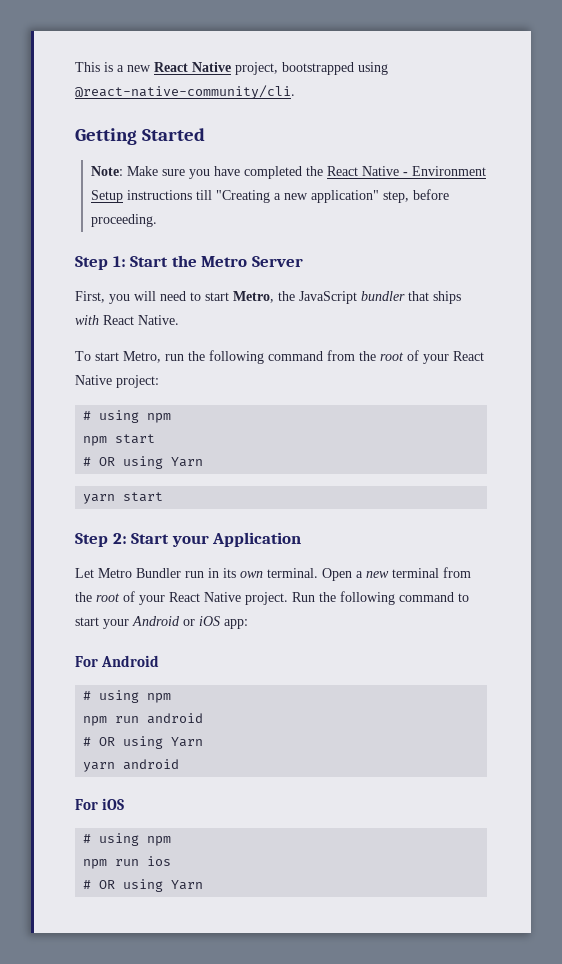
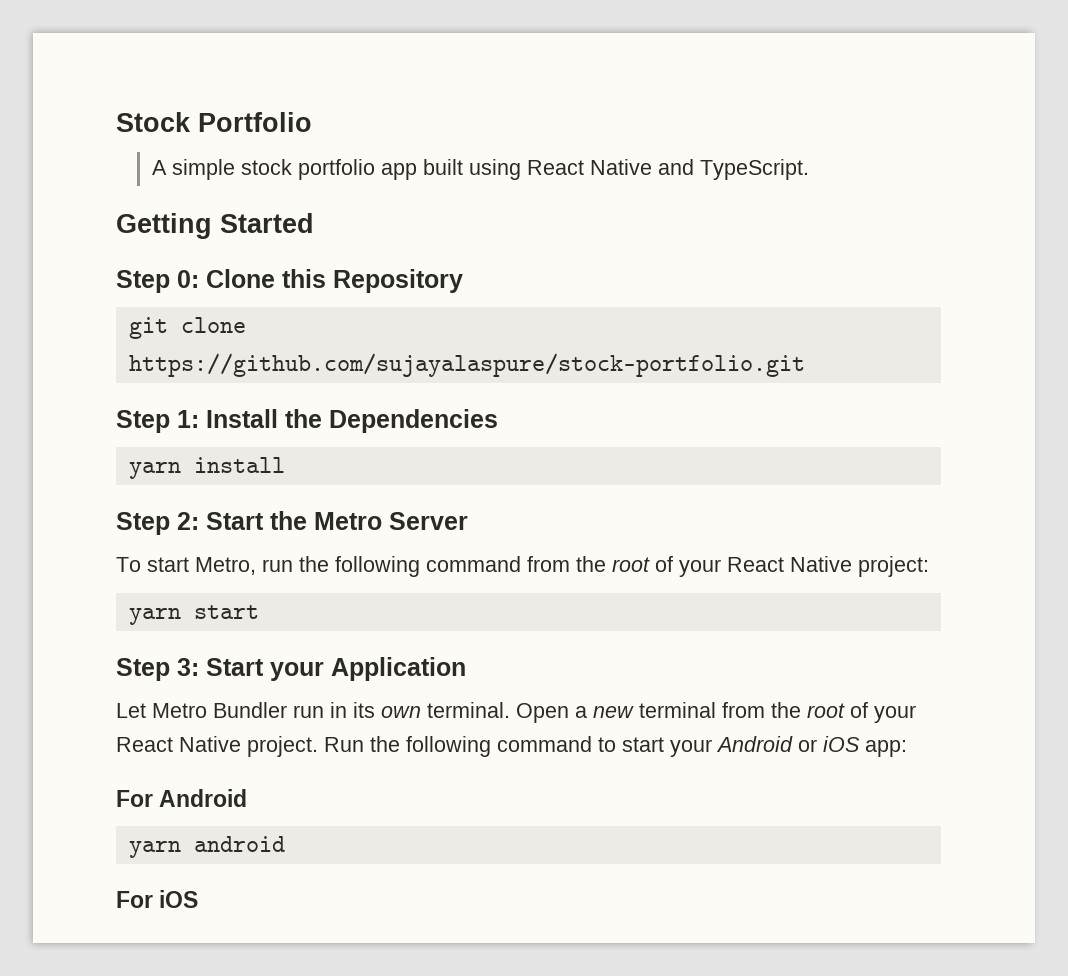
[75,62,388,75] [75,85,295,99] [75,128,206,145] [90,166,486,179] [90,189,449,203] [90,214,157,227] [75,255,303,270] [75,291,461,304] [75,315,179,325] This is a new React Native project, bootstrapped using @react-native-community/cli. // Getting Started // Note: Make sure you have completed the React Native - Environment Setup instructions till "Creating a new application" step, before proceeding. // Step 1: Start the Metro Server // First, you will need to start Metro, the JavaScript bundler that ships with React Native. -> [116,112,312,132] [151,159,809,180] [116,213,314,239] [116,269,463,293] [128,317,246,339] [128,353,805,377] [116,409,498,433] [128,457,285,479] [116,511,468,535] Stock Portfolio // A simple stock portfolio app built using React Native and TypeScript. // Getting Started // Step 0: Clone this Repository // git clone https://github.com/sujayalaspure/stock-portfolio.git // Step 1: Install the Dependencies // yarn install // Step 2: Start the Metro Server
[83,410,172,423] [83,434,156,446] [83,456,204,469] // # using npm // npm start // # OR using Yarn -> (929, 566) none
[112,533,127,544] 2: -> [177,658,199,676] 3:
[83,690,172,703] [83,713,204,726] [83,736,204,749] [83,759,180,772] [75,798,125,810] [83,833,172,846] [83,856,172,869] [83,879,204,892] # using npm // npm run android // # OR using Yarn // yarn android // For iOS // # using npm // npm run ios // # OR using Yarn -> [128,836,285,858] [116,890,199,908] yarn android // For iOS

